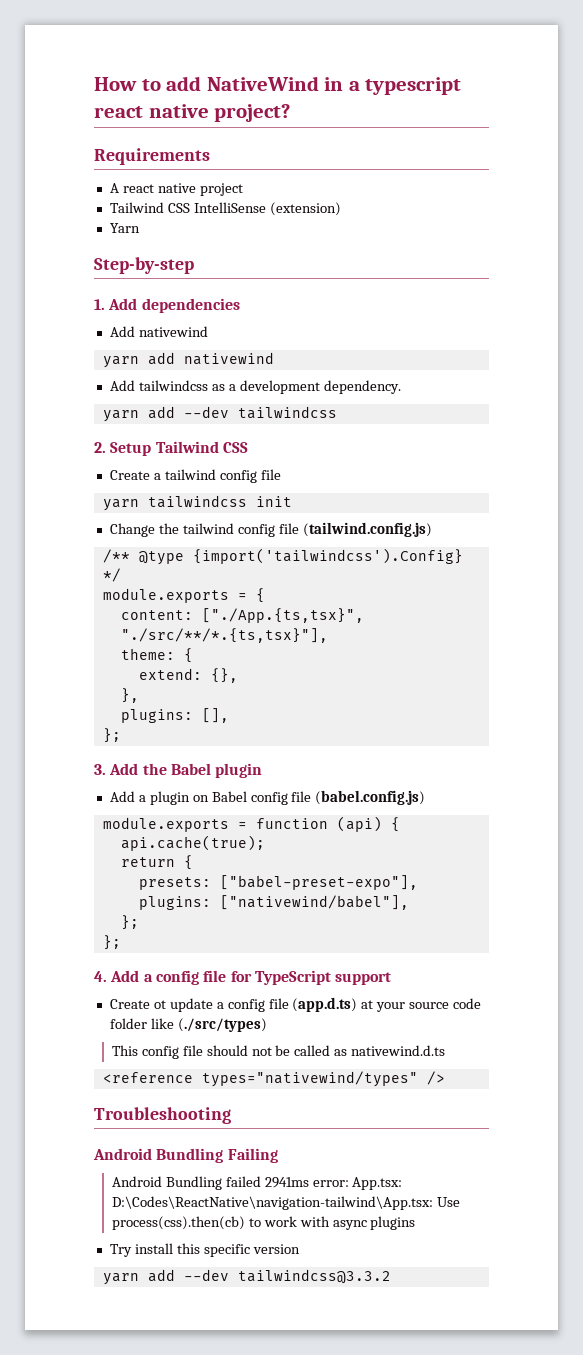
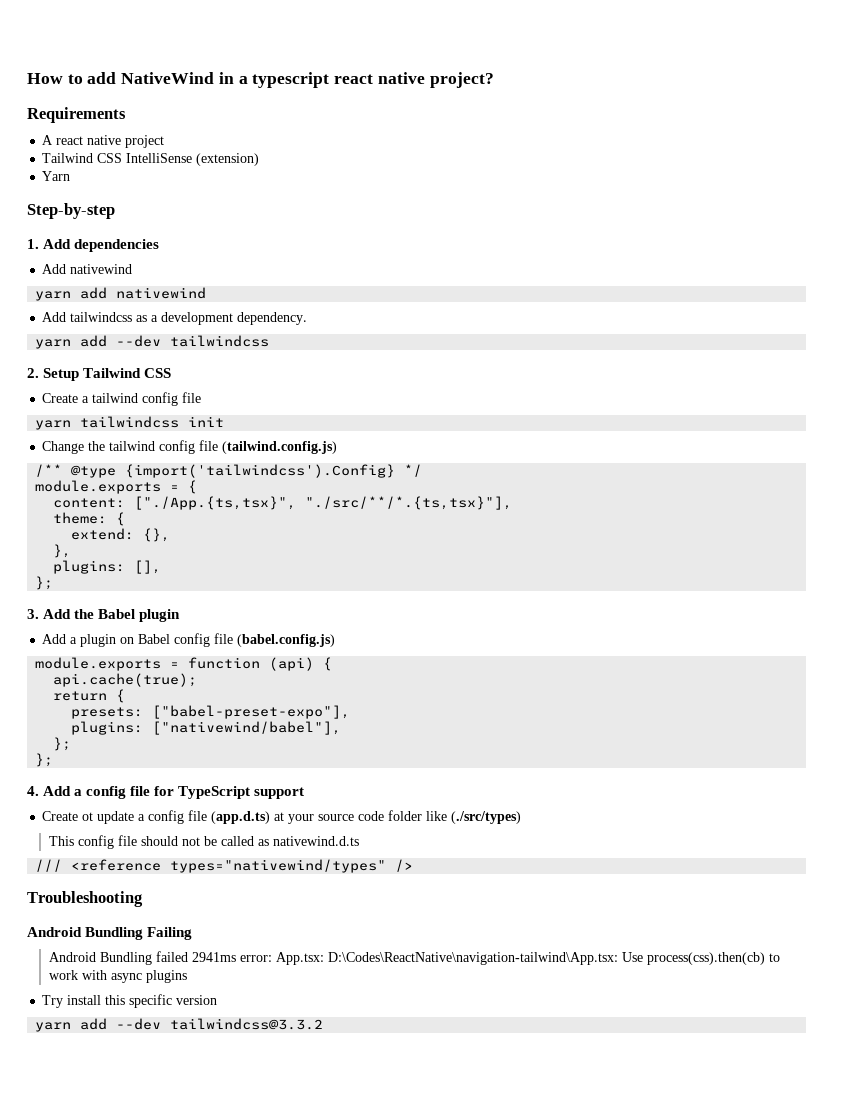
(446, 1050) none -> [35,859,63,872] ///

